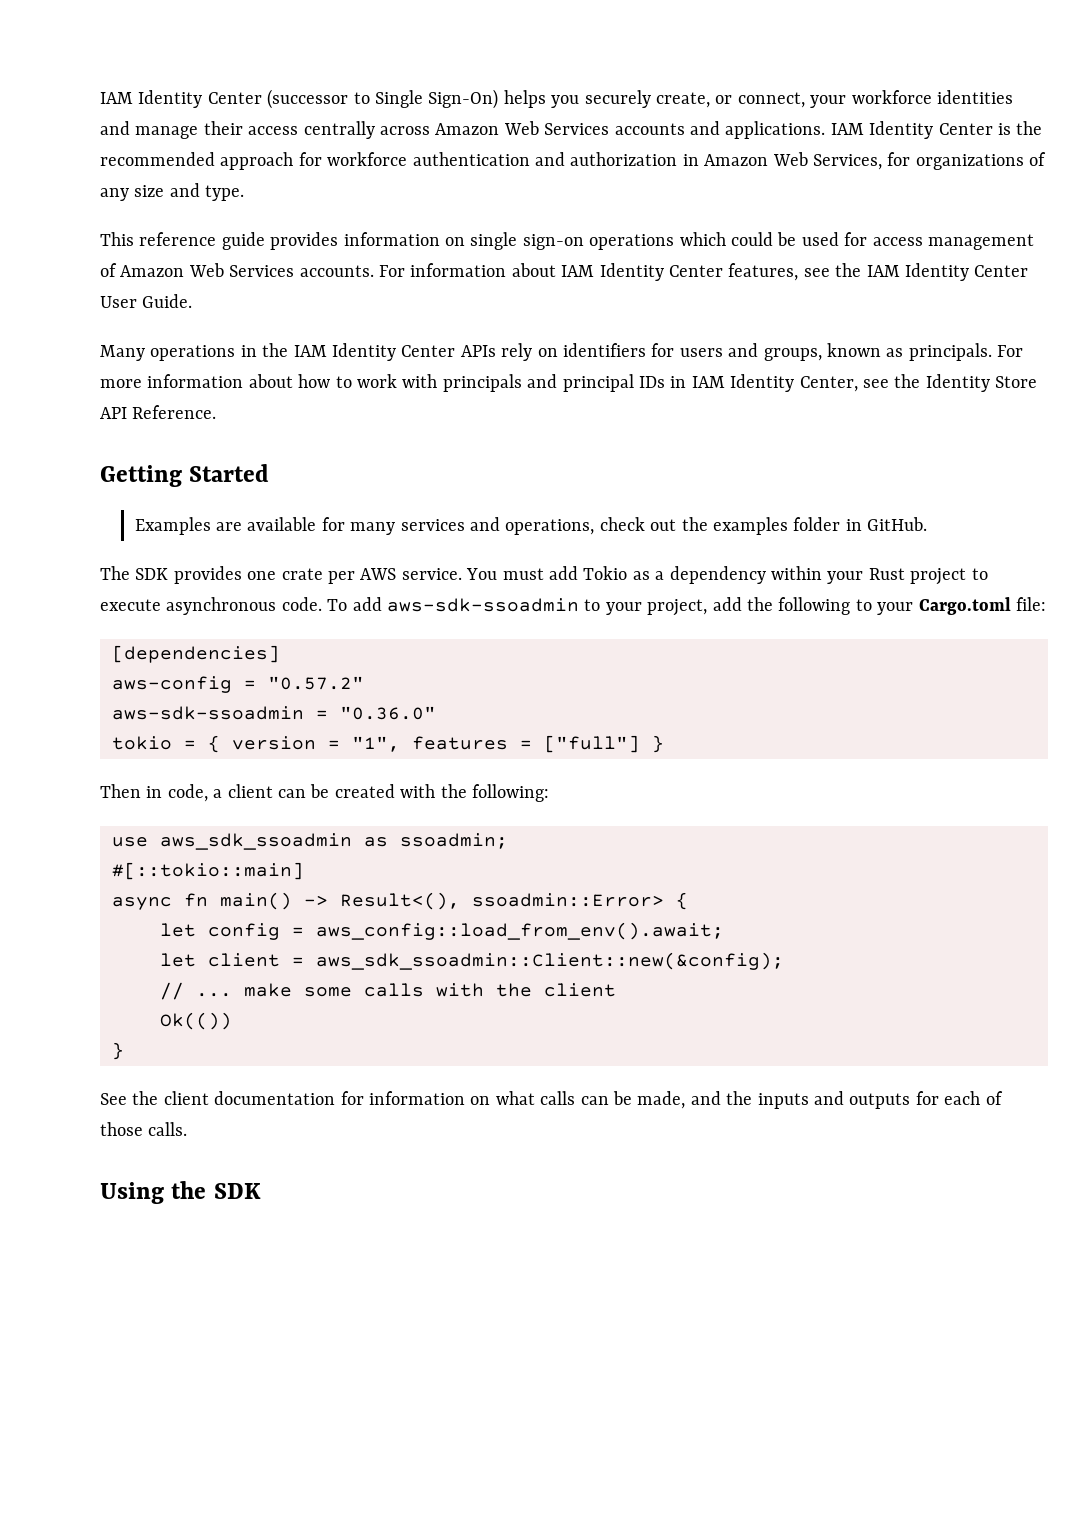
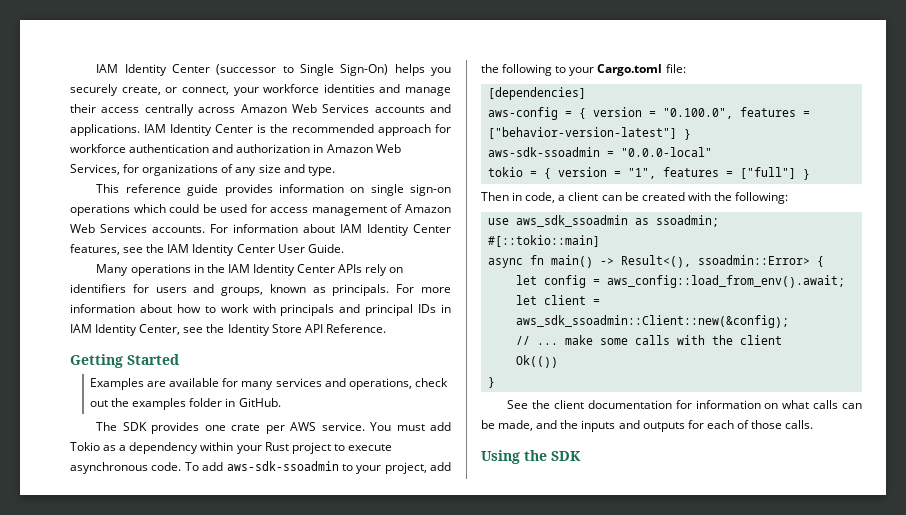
[268,676,364,690] "0.57.2" -> [578,107,810,119] [487,127,691,140] { version = "0.100.0", features = ["behavior-version-latest"] }
[340,706,436,720] "0.36.0" -> [620,147,712,157] "0.0.0-local"

